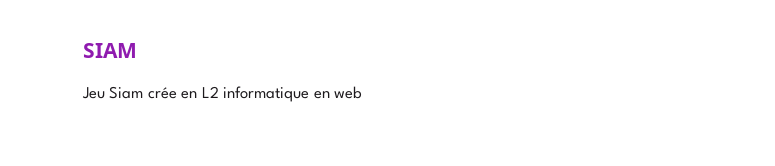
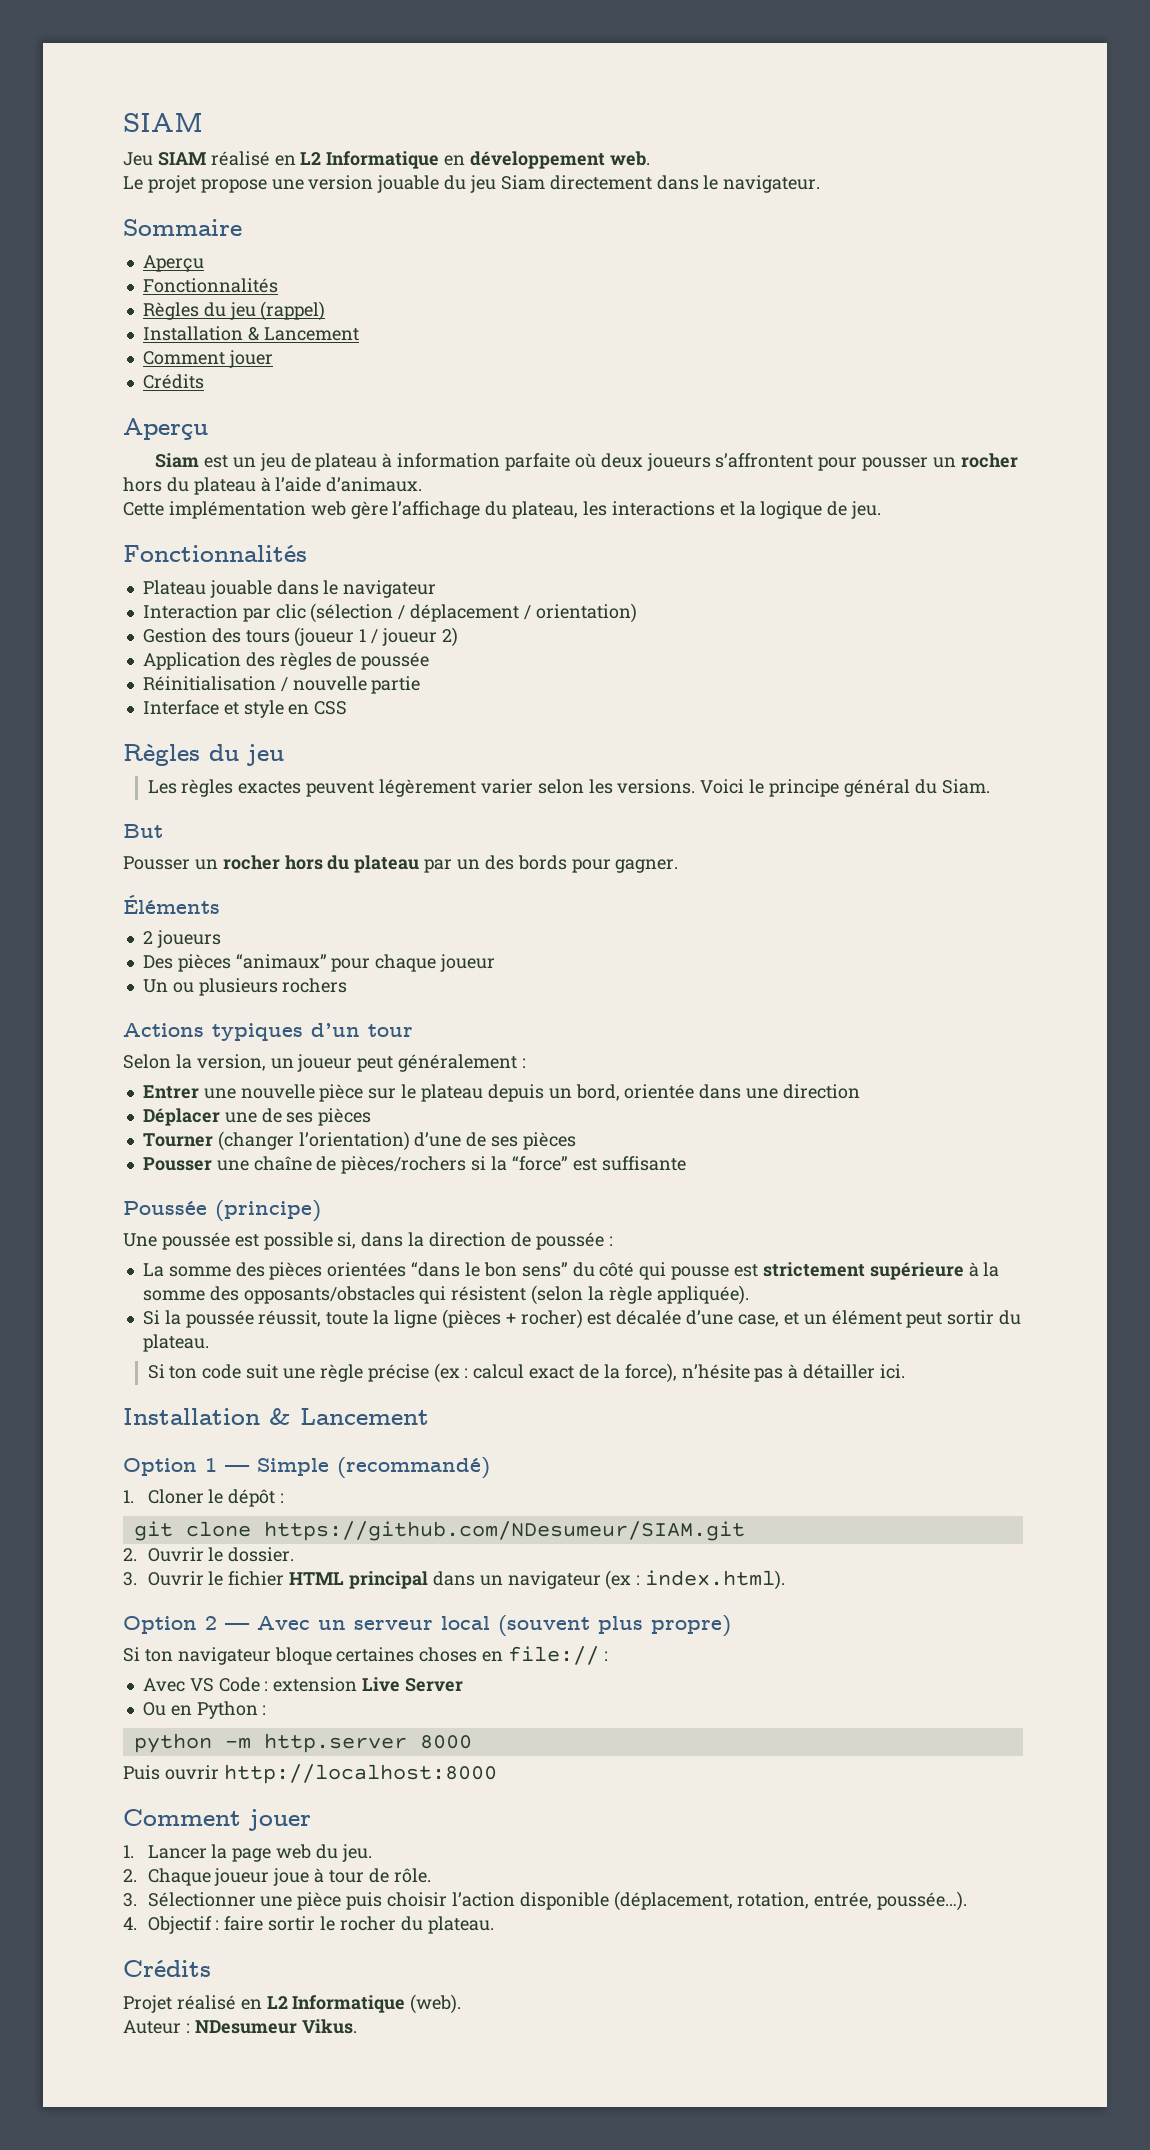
[109,86,363,102] Siam crée en L2 informatique en web -> [157,151,650,169] [123,175,821,193] [123,219,242,236] [142,255,204,272] [142,278,278,293] [142,301,326,321] [142,326,359,341] [142,350,273,368] [142,374,204,389] [123,418,208,440] [155,453,1018,471] [123,477,423,495] [123,501,882,519] [123,545,307,562] [142,580,437,598] [142,603,637,623] [142,627,458,647] [142,652,430,670] [142,676,421,694] [142,700,348,718] [123,744,284,766] [147,779,990,797] [123,824,163,838] [123,855,679,873] [123,895,220,914] [142,930,221,948] [142,954,496,972] [142,978,348,996] [123,1023,413,1041] [123,1054,527,1072] [142,1084,860,1102] [142,1108,372,1126] [142,1131,576,1151] [142,1156,686,1174] [123,1200,321,1222] [123,1232,613,1250] [142,1262,1000,1280] [142,1285,749,1305] [142,1309,1022,1329] [142,1334,209,1352] [147,1363,906,1383] [123,1408,429,1425] [123,1457,490,1479] [123,1489,285,1507] [133,1521,745,1541] [123,1547,295,1562] [123,1570,786,1590] [123,1615,731,1637] [123,1646,608,1665] [142,1677,463,1692] [142,1701,267,1719] [133,1733,472,1753] [123,1764,497,1784] [123,1809,311,1831] [123,1844,372,1862] [123,1868,431,1886] [123,1891,968,1911] [123,1916,494,1934] [123,1960,211,1977] [123,1994,462,2014] [123,2019,357,2034] SIAM réalisé en L2 Informatique en développement web. // Le projet propose une version jouable du jeu Siam directement dans le navigateur. // Sommaire // Aperçu // Fonctionnalités // Règles du jeu (rappel) // Installation & Lancement // Comment jouer // Crédits // Aperçu // Siam est un jeu de plateau à information parfaite où deux joueurs s’affrontent pour pousser un rocher hors du plateau à l’aide d’animaux. // Cette implémentation web gère l’affichage du plateau, les interactions et la logique de jeu. // Fonctionnalités // Plateau jouable dans le navigateur // Interaction par clic (sélection / déplacement / orientation) // Gestion des tours (joueur 1 / joueur 2) // Application des règles de poussée // Réinitialisation / nouvelle partie // Interface et style en CSS // Règles du jeu // Les règles exactes peuvent légèrement varier selon les versions. Voici le principe général du Siam. // But // Pousser un rocher hors du plateau par un des bords pour gagner. // Éléments // 2 joueurs // Des pièces “animaux” pour chaque joueur // Un ou plusieurs rochers // Actions typiques d’un tour // Selon la version, un joueur peut généralement : // Entrer une nouvelle pièce sur le plateau depuis un bord, orientée dans une direction // Déplacer une de ses pièces // Tourner (changer l’orientation) d’une de ses pièces // Pousser une chaîne de pièces/rochers si la “force” est suffisante // Poussée (principe) // Une poussée est possible si, dans la direction de poussée : // La somme des pièces orientées “dans le bon sens” du côté qui pousse est strictement supérieure à la somme des opposants/obstacles qui résistent (selon la règle appliquée). // Si la poussée réussit, toute la ligne (pièces + rocher) est décalée d’une case, et un élément peut sortir du plateau. // Si ton code suit une règle précise (ex : calcul exact de la force), n’hésite pas à détailler ici. // Installation & Lancement // Option 1 — Simple (recommandé) // 1. Cloner le dépôt : // git clone https://github.com/NDesumeur/SIAM.git // 2. Ouvrir le dossier. // 3. Ouvrir le fichier HTML principal dans un navigateur (ex : index.html). // Option 2 — Avec un serveur local (souvent plus propre) // Si ton navigateur bloque certaines choses en file:// : // Avec VS Code : extension Live Server // Ou en Python : // python -m http.server 8000 // Puis ouvrir http://localhost:8000 // Comment jouer // 1. Lancer la page web du jeu. // 2. Chaque joueur joue à tour de rôle. // 3. Sélectionner une pièce puis choisir l’action disponible (déplacement, rotation, entrée, poussée…). // 4. Objectif : faire sortir le rocher du plateau. // Crédits // Projet réalisé en L2 Informatique (web). // Auteur : NDesumeur Vikus.

